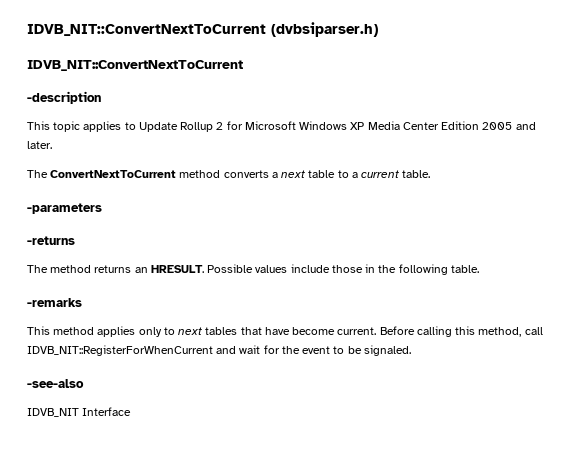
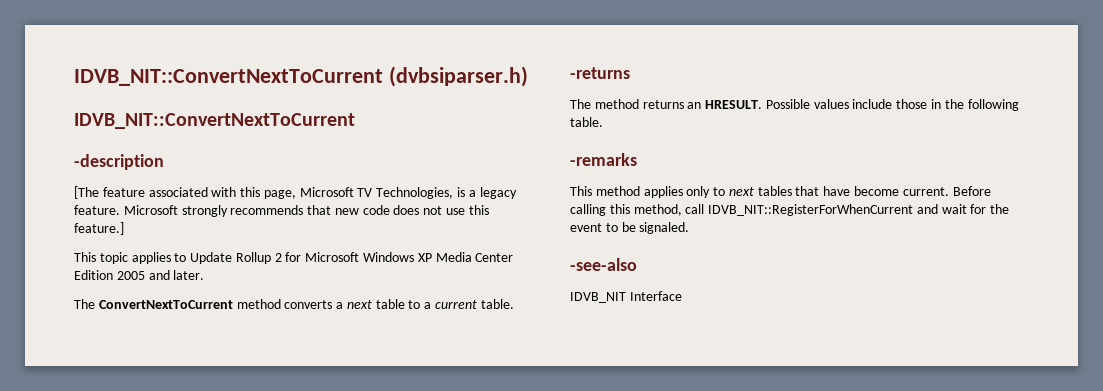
(101, 97) none -> [74,186,517,199] [74,205,489,217] [74,222,124,235] // [The feature associated with this page, Microsoft TV Technologies, is a legacy feature. Microsoft strongly recommends that new code does not use this feature.]
[27,203,102,214] // -parameters -> (514, 304) none

